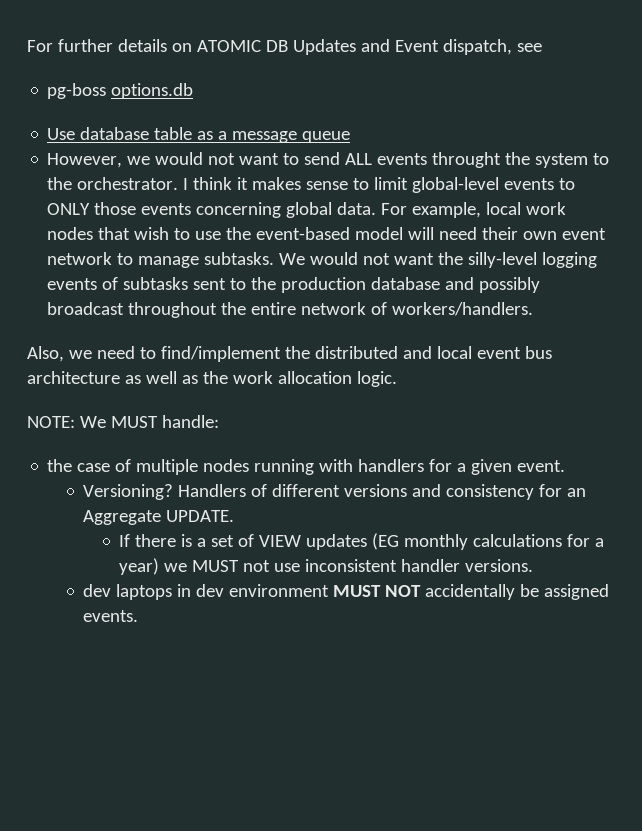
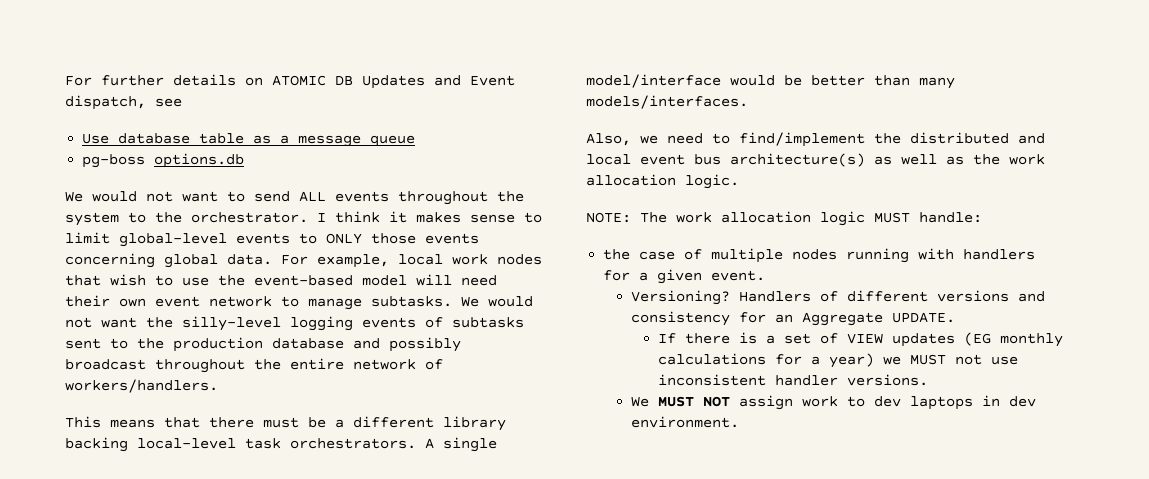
[47,83,194,99] // pg-boss options.db -> (182, 102) none
[47,153,151,168] However, we -> [82,153,245,168] [65,191,83,202] pg-boss options.db // We
[432,152,502,168] throught -> [398,191,488,205] throughout
(534, 309) none -> [65,416,506,431] [65,437,497,452] [586,74,955,89] [586,95,748,109] // This means that there must be a different library backing local-level task orchestrators. A single model/interface would be better than many models/interfaces.
[27,371,120,384] architecture -> [730,153,865,167] architecture(s)
[79,416,106,428] We -> [640,211,865,226] The work allocation logic
[83,584,610,600] [83,610,139,622] dev laptops in dev environment MUST NOT accidentally be assigned events. -> [630,395,1036,410] [630,416,739,428] We MUST NOT assign work to dev laptops in dev environment.

